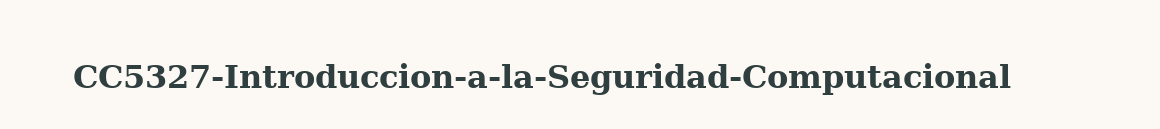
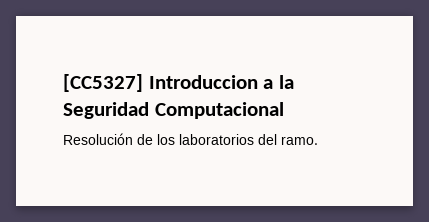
[73,63,1011,95] CC5327-Introduccion-a-la-Seguridad-Computacional -> [63,74,295,92] [63,102,284,119] [63,133,318,145] [CC5327] Introduccion a la Seguridad Computacional // Resolución de los laboratorios del ramo.

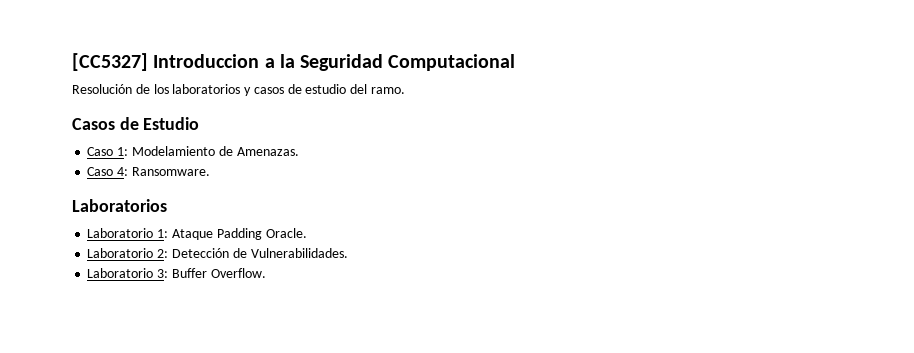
[258,134,318,145] del ramo. -> [244,84,406,96] [72,117,200,130] [87,146,299,156] [87,167,210,176] [72,199,167,212] [87,228,307,240] [87,248,348,258] [87,268,266,278] y casos de estudio del ramo. // Casos de Estudio // Caso 1: Modelamiento de Amenazas. // Caso 4: Ransomware. // Laboratorios // Laboratorio 1: Ataque Padding Oracle. // Laboratorio 2: Detección de Vulnerabilidades. // Laboratorio 3: Buffer Overflow.

